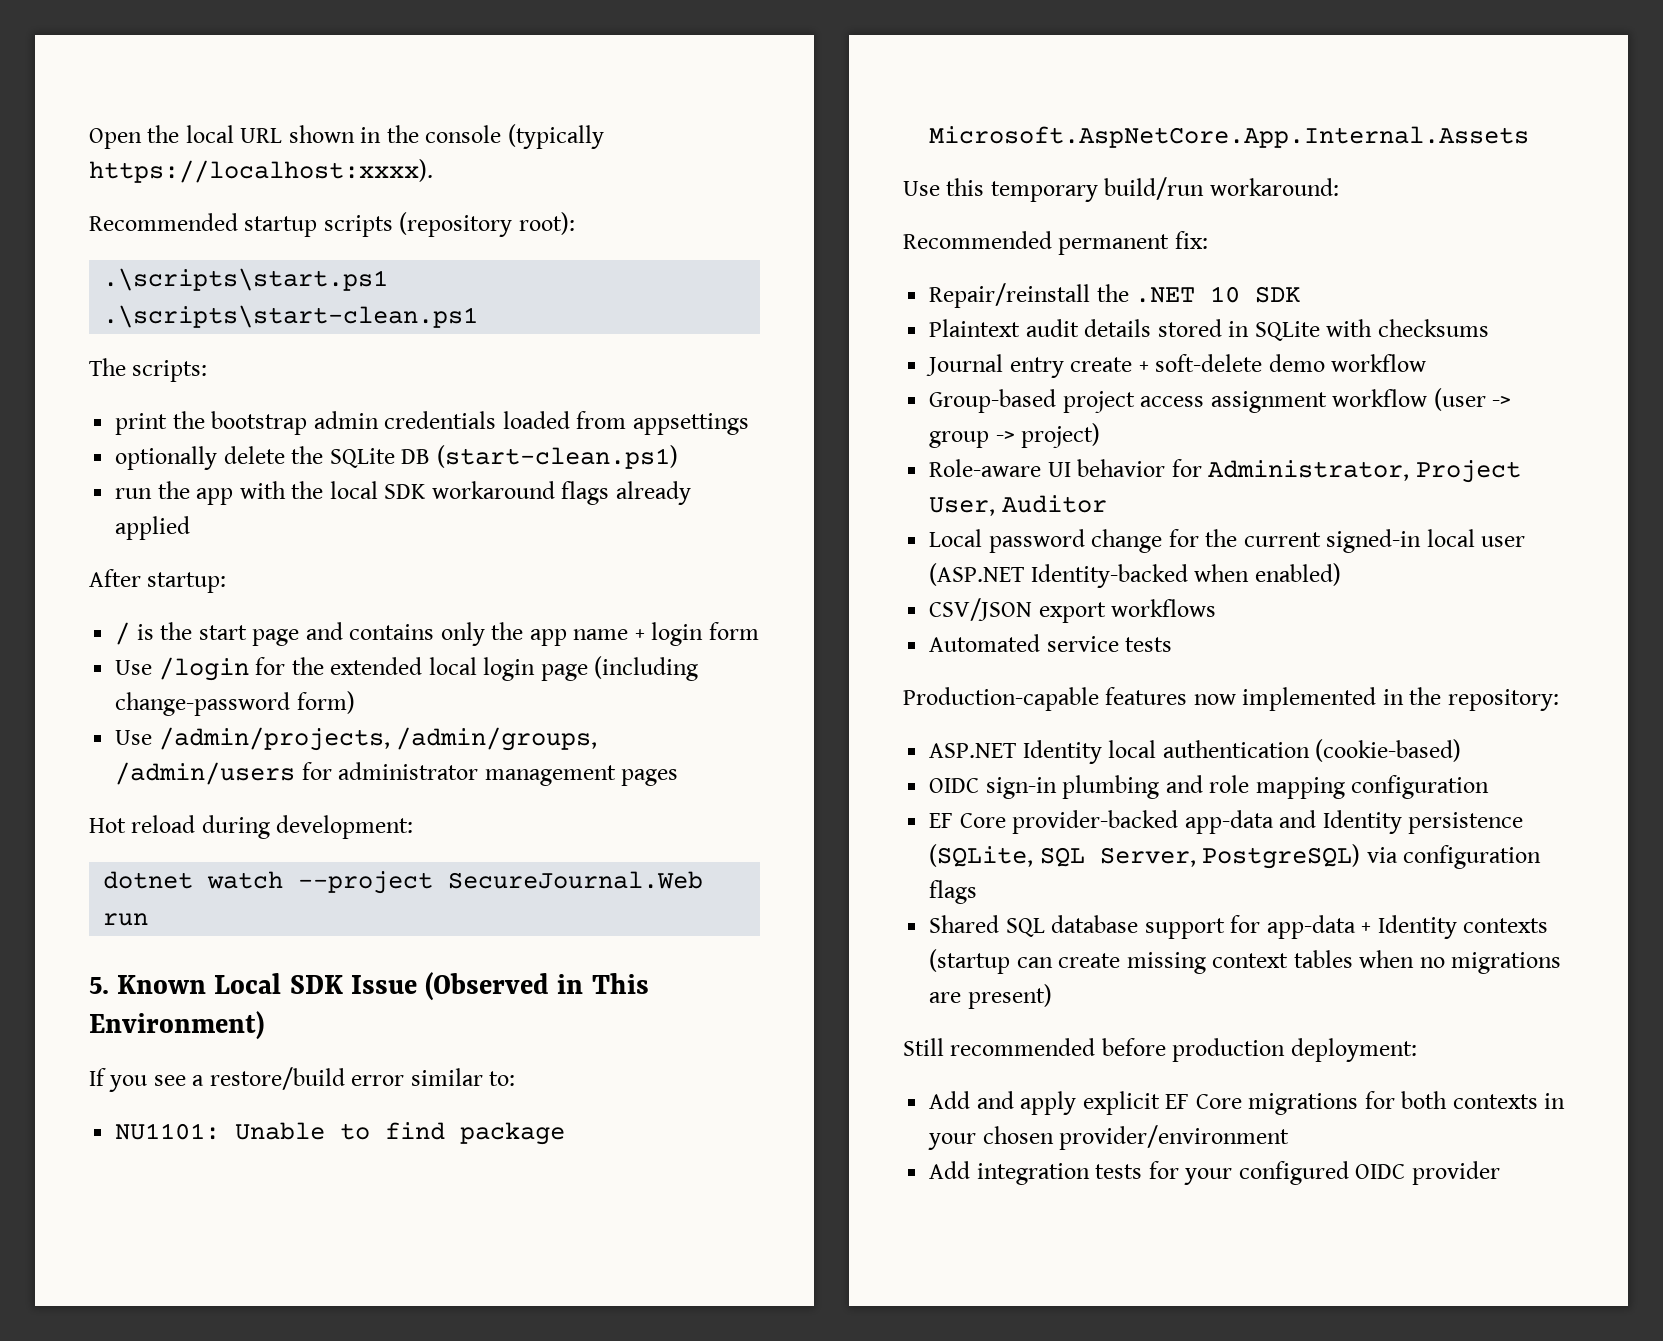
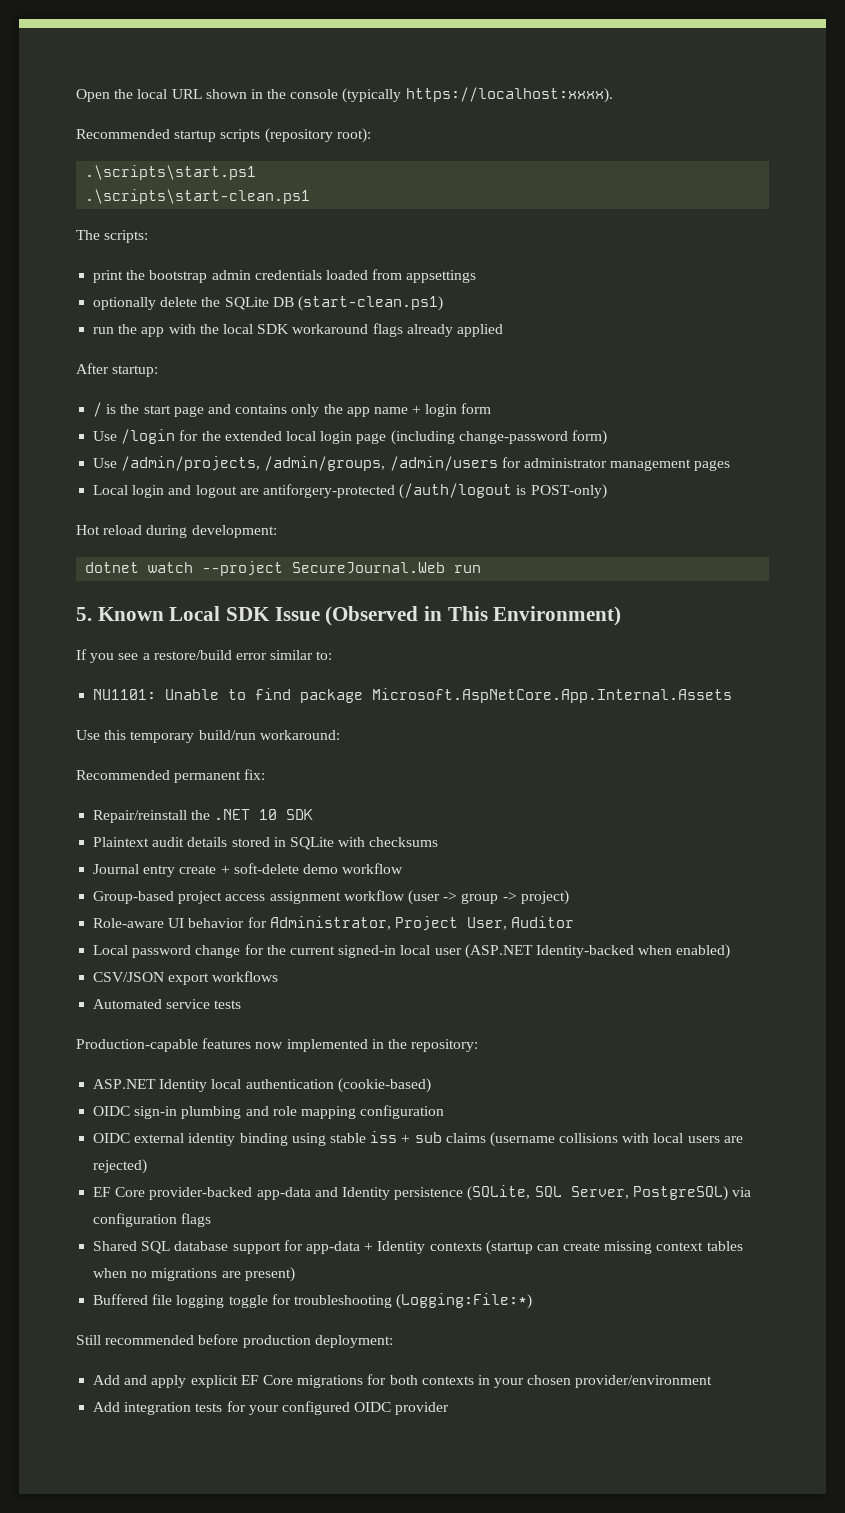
(679, 777) none -> [93,483,607,499] // Local login and logout are antiforgery-protected (/auth/logout is POST-only)
(1490, 787) none -> [93,1131,743,1147] [93,1159,148,1174] // OIDC external identity binding using stable iss + sub claims (username collisions with local users are rejected)
(1052, 996) none -> [93,1293,533,1309] // Buffered file logging toggle for troubleshooting (Logging:File:*)

